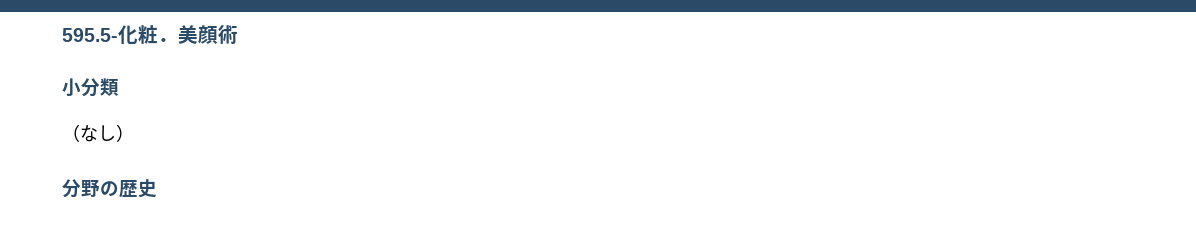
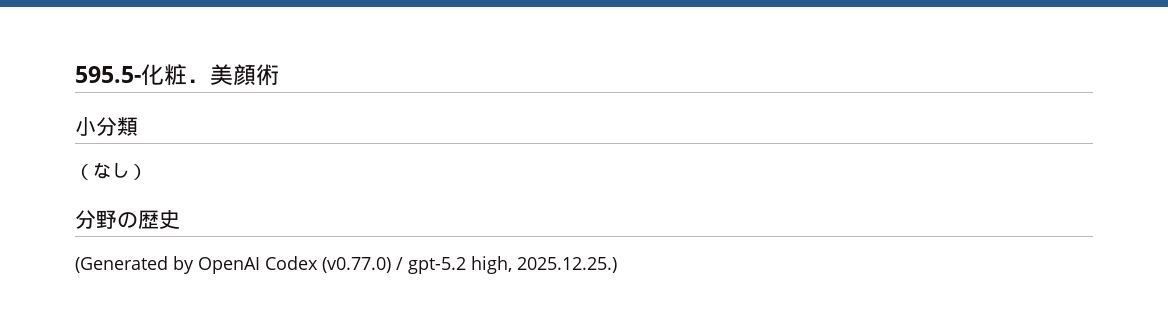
(157, 188) none -> [75,256,617,274] // (Generated by OpenAI Codex (v0.77.0) / gpt-5.2 high, 2025.12.25.)

